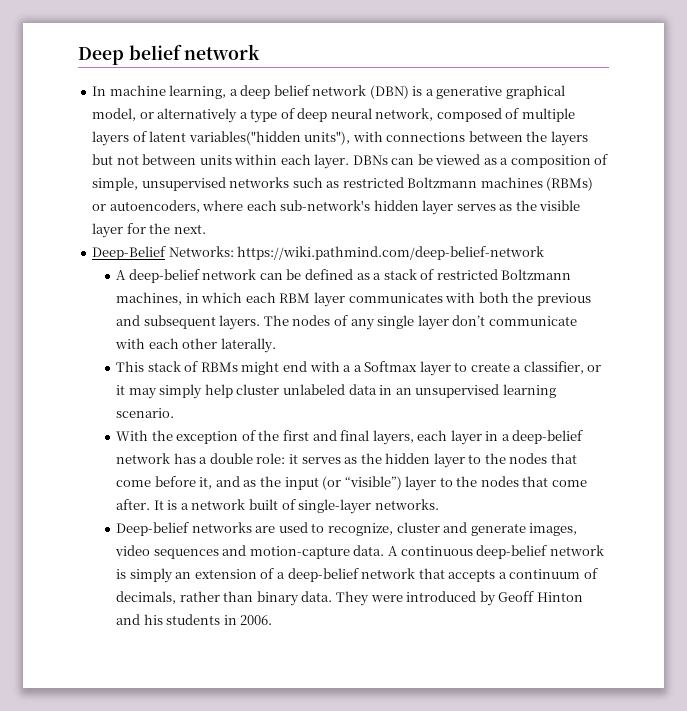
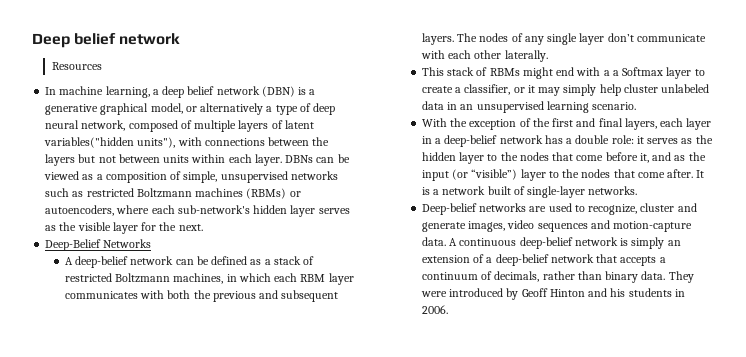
(261, 52) none -> [51,62,102,70] // Resources
[168,246,545,260] Networks: https://wiki.pathmind.com/deep-belief-network -> [103,239,152,248] Networks

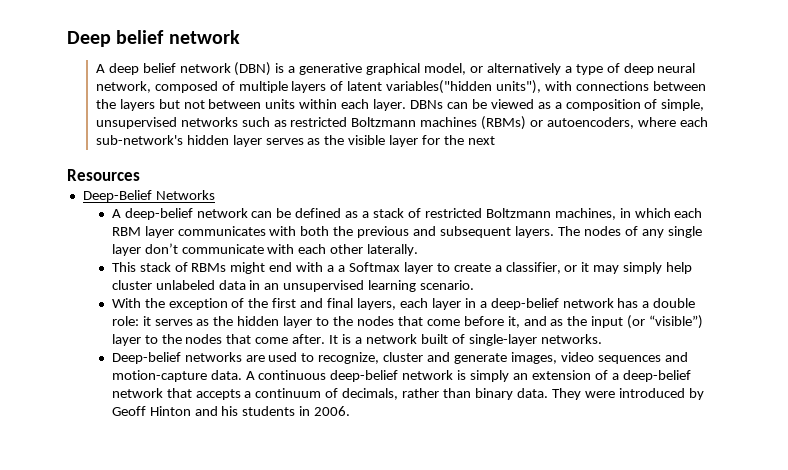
[51,62,102,70] [45,86,159,98] Resources // In machine learning, a -> [95,64,105,73] A
[178,224,203,231] next. -> [467,136,495,145] [67,169,140,181] next // Resources

